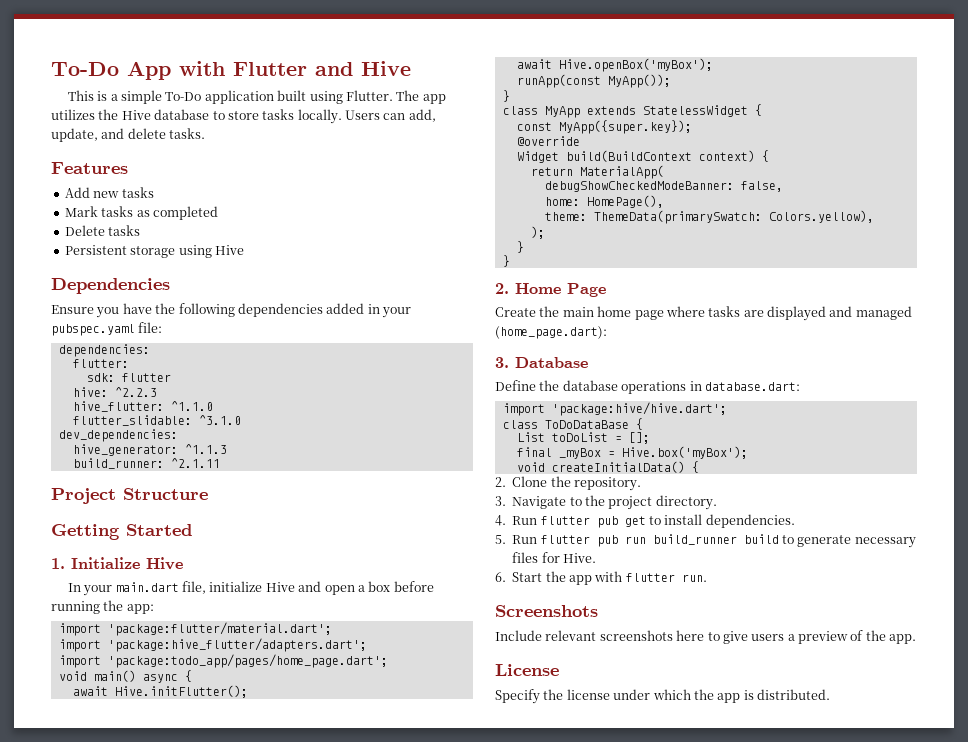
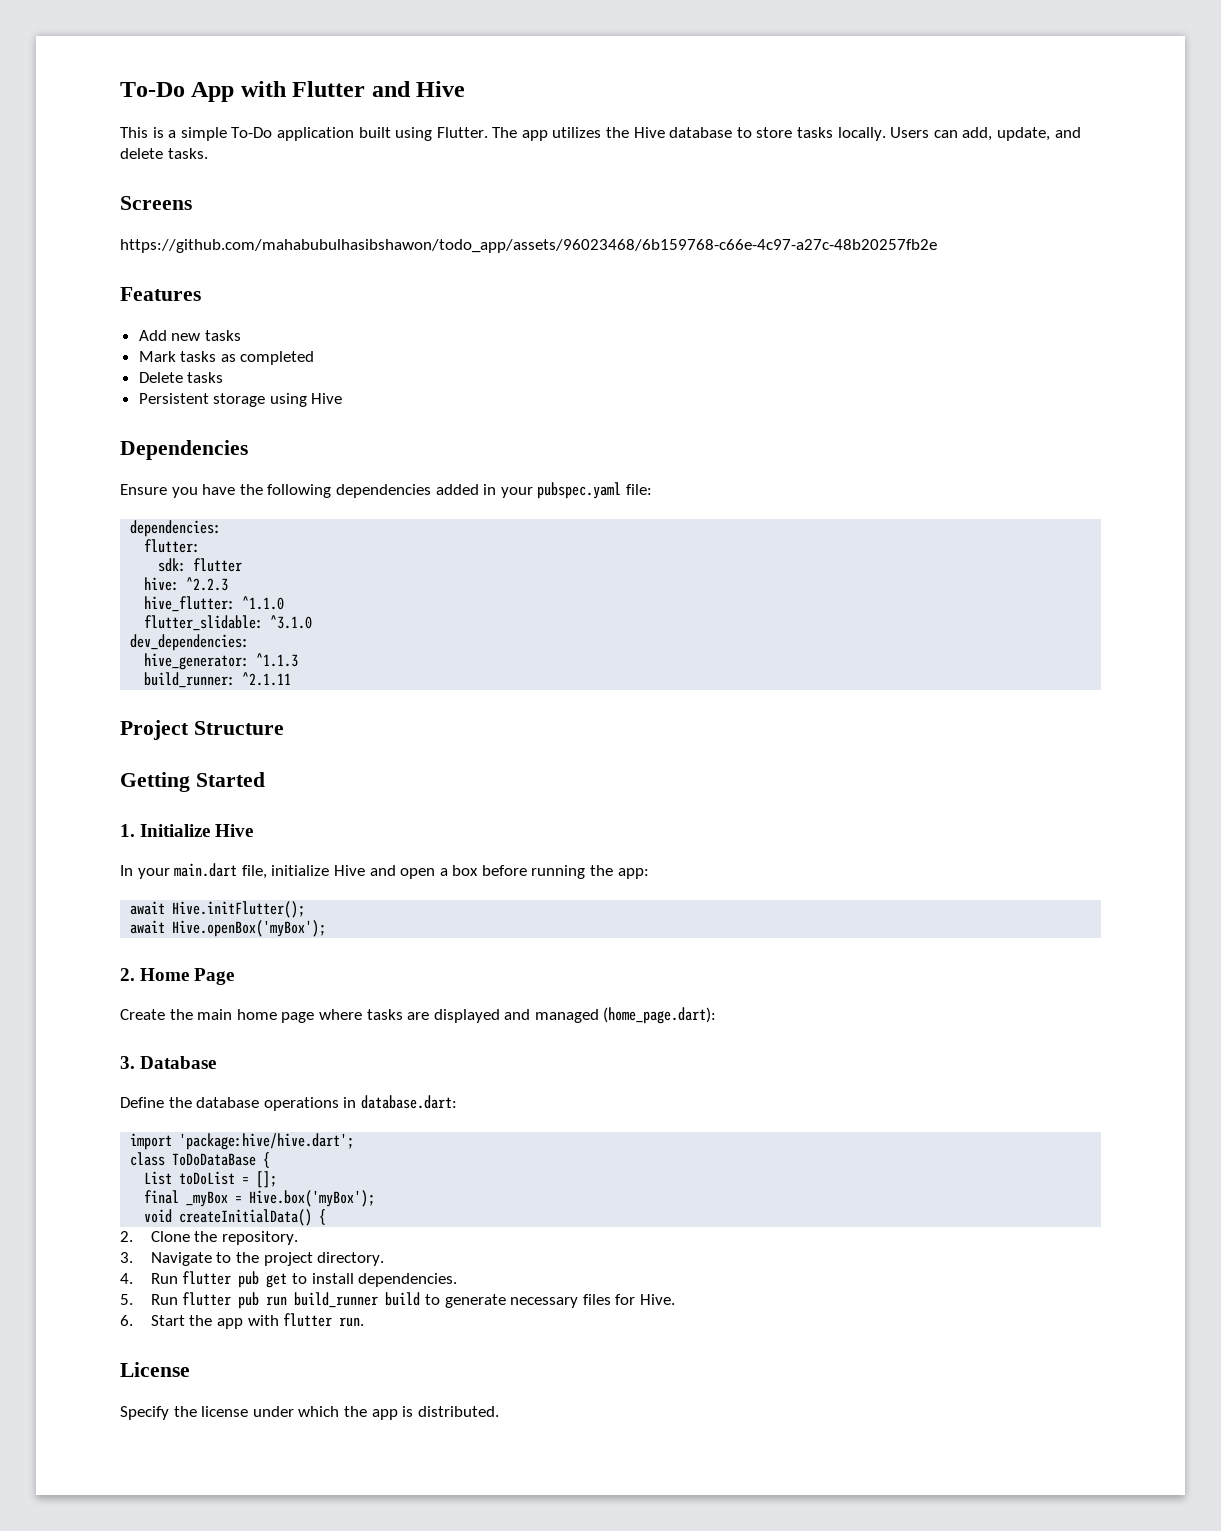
(206, 133) none -> [120,196,192,210] [120,239,937,253] // Screens // https://github.com/mahabubulhasibshawon/todo_app/assets/96023468/6b159768-c66e-4c97-a27c-48b20257fb2e
[58,622,332,636] [58,638,367,652] [58,654,388,668] [58,670,192,683] [72,685,248,698] [516,58,713,72] [516,74,671,88] [502,90,510,102] [502,104,762,118] [516,120,692,134] [516,136,580,146] [516,150,769,163] [530,165,664,179] [544,181,783,192] [544,195,664,208] [544,210,874,224] [530,226,545,239] [516,241,524,253] [502,255,510,267] import 'package:flutter/material.dart'; // import 'package:hive_flutter/adapters.dart'; // import 'package:todo_app/pages/home_page.dart'; // void main() async { // await Hive.initFlutter(); // await Hive.openBox('myBox'); // runApp(const MyApp()); // } // class MyApp extends StatelessWidget { // const MyApp({super.key}); // @override // Widget build(BuildContext context) { // return MaterialApp( // debugShowCheckedModeBanner: false, // home: HomePage(), // theme: ThemeData(primarySwatch: Colors.yellow), // ); // } // } -> [130,901,306,918] [130,920,327,937] await Hive.initFlutter(); // await Hive.openBox('myBox');
[495,605,598,617] [495,630,917,644] // Screenshots // Include relevant screenshots here to give users a preview of the app. -> (365, 1322) none

